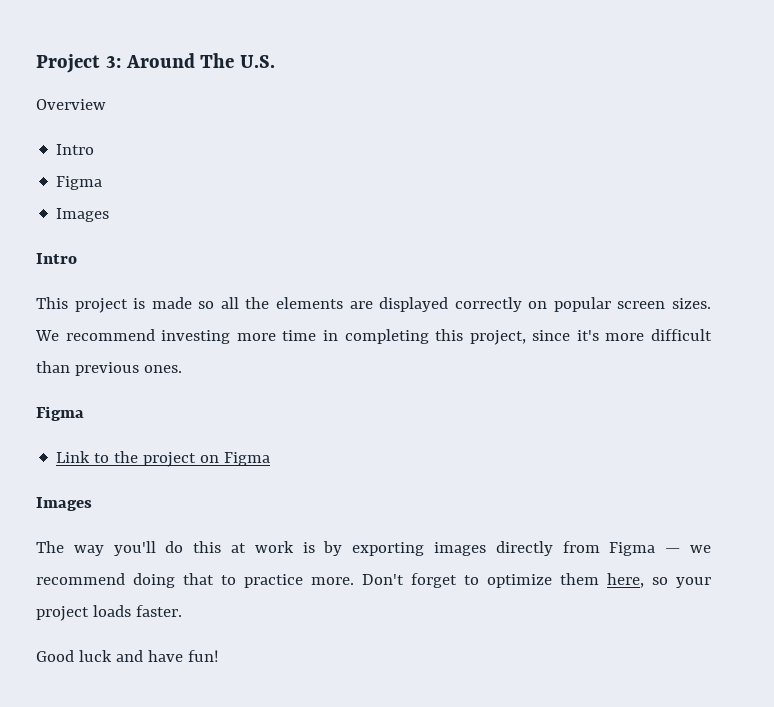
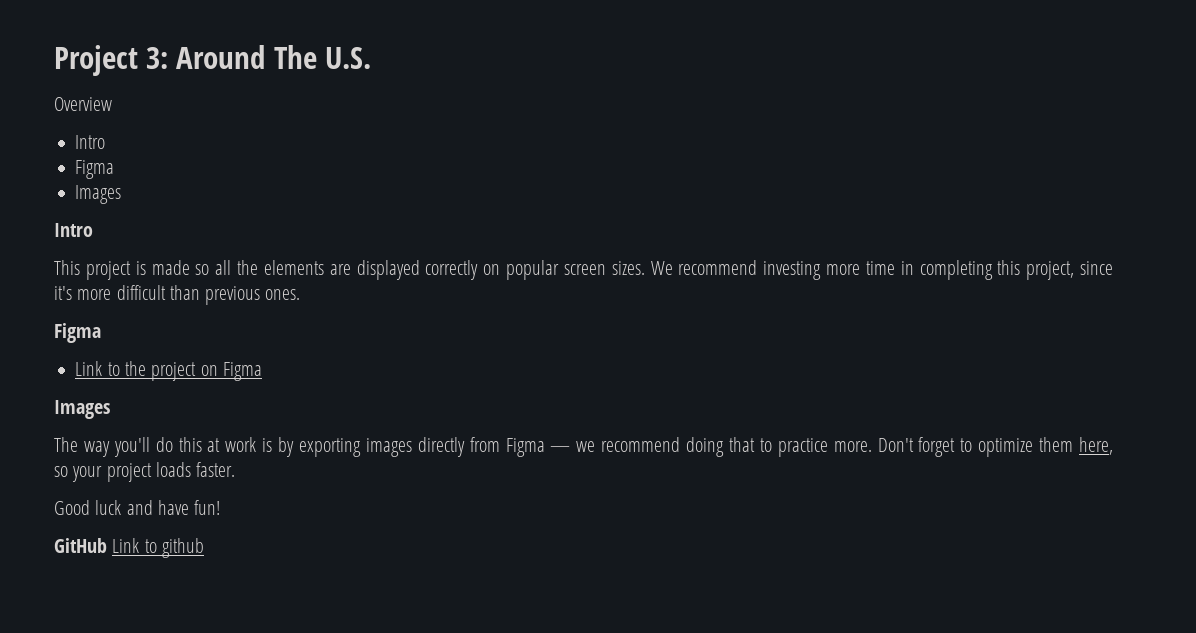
(219, 656) none -> [54,538,204,558] // GitHub Link to github

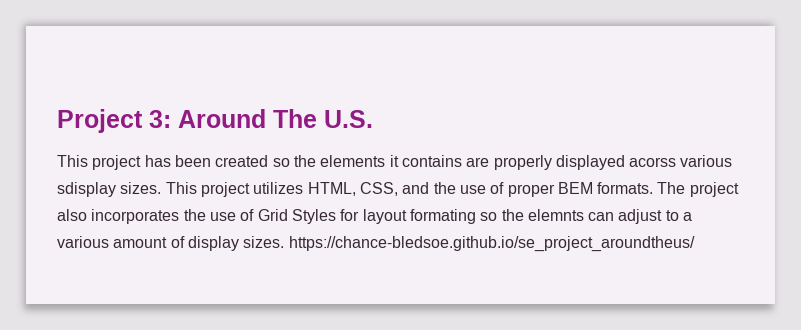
[54,97,112,111] [75,135,106,149] [75,160,115,179] [75,185,122,204] [54,223,93,237] [54,260,1114,280] [54,285,301,305] [54,323,101,343] [75,361,262,381] [54,400,110,419] [54,437,1114,457] [54,462,236,482] [54,500,221,515] [54,538,204,558] Overview // Intro // Figma // Images // Intro // This project is made so all the elements are displayed correctly on popular screen sizes. We recommend investing more time in completing this project, since it's more difficult than previous ones. // Figma // Link to the project on Figma // Images // The way you'll do this at work is by exporting images directly from Figma — we recommend doing that to practice more. Don't forget to optimize them here, so your project loads faster. // Good luck and have fun! // GitHub Link to github -> [57,155,733,170] [57,182,739,197] [57,209,693,224] [57,236,695,252] This project has been created so the elements it contains are properly displayed acorss various sdisplay sizes. This project utilizes HTML, CSS, and the use of proper BEM formats. The project also incorporates the use of Grid Styles for layout formating so the elemnts can adjust to a various amount of display sizes. https://chance-bledsoe.github.io/se_project_aroundtheus/

